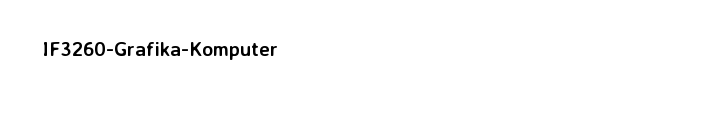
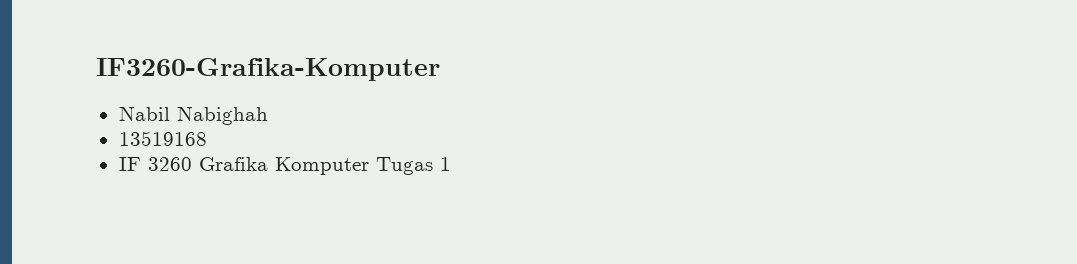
(278, 51) none -> [118,106,268,125] [118,131,207,146] [118,157,451,175] // Nabil Nabighah // 13519168 // IF 3260 Grafika Komputer Tugas 1

